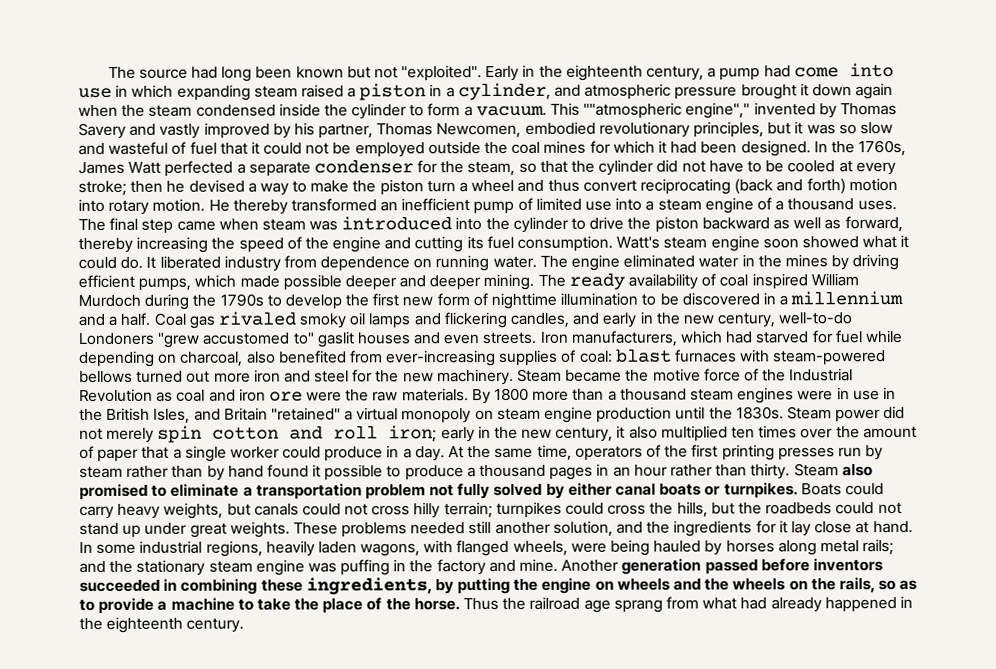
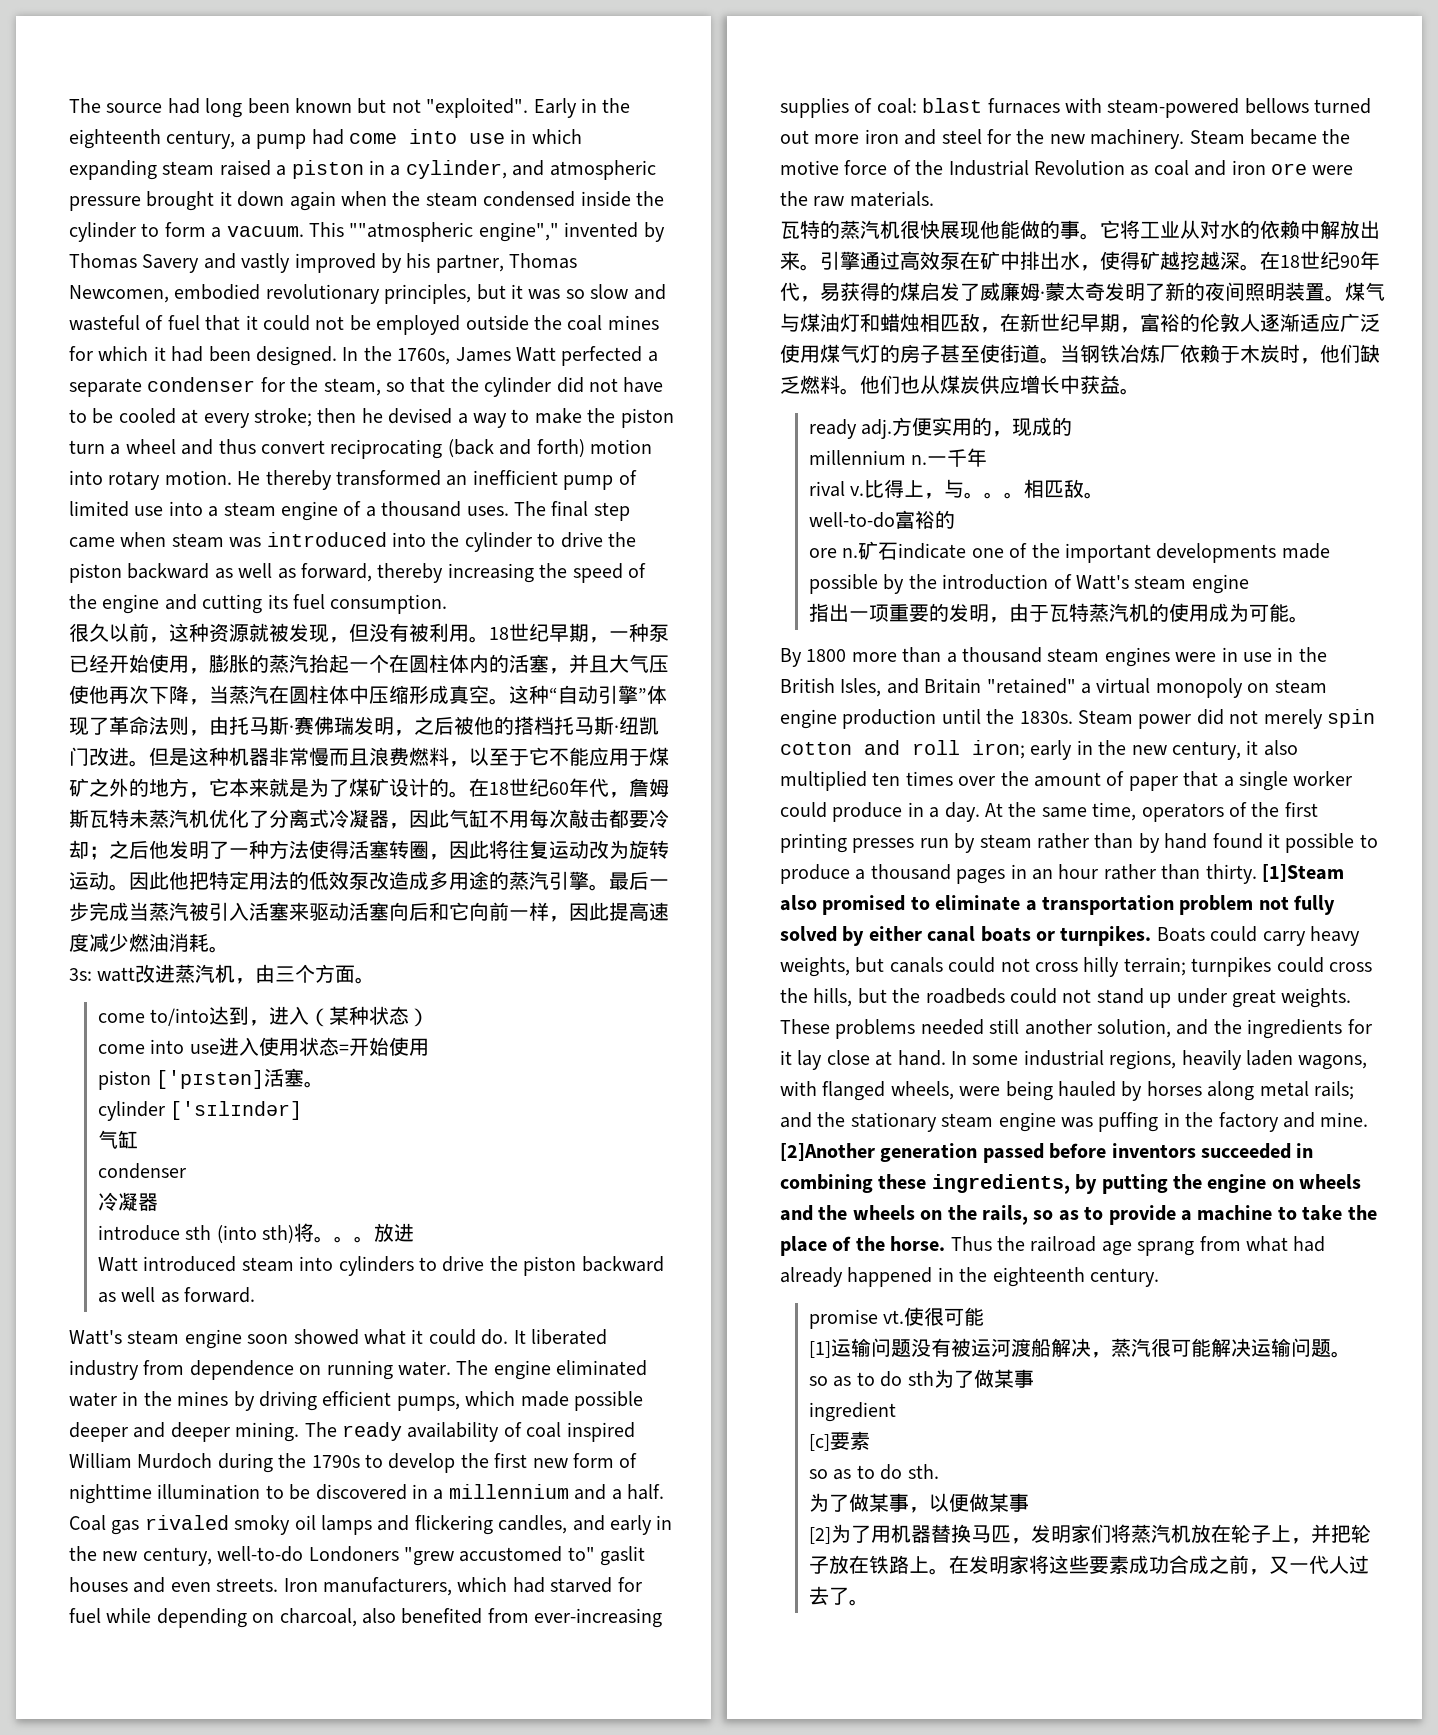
(614, 243) none -> [69,623,669,643] [69,654,669,674] [69,685,667,705] [69,716,659,736] [69,747,669,767] [69,778,669,798] [69,809,669,829] [69,840,669,860] [69,871,669,891] [69,902,669,922] [69,933,229,953] [69,964,376,984] [98,1006,430,1027] [98,1037,429,1056] [98,1068,325,1090] [98,1101,303,1121] [98,1130,139,1149] [98,1163,187,1179] [98,1192,159,1211] [98,1223,415,1244] [98,1256,664,1276] [98,1287,256,1303] // 很久以前，这种资源就被发现，但没有被利用。18世纪早期，一种泵已经开始使用，膨胀的蒸汽抬起一个在圆柱体内的活塞，并且大气压使他再次下降，当蒸汽在圆柱体中压缩形成真空。这种“自动引擎”体现了革命法则，由托马斯·赛佛瑞发明，之后被他的搭档托马斯·纽凯门改进。但是这种机器非常慢而且浪费燃料，以至于它不能应用于煤矿之外的地方，它本来就是为了煤矿设计的。在18世纪60年代，詹姆斯瓦特未蒸汽机优化了分离式冷凝器，因此气缸不用每次敲击都要冷却；之后他发明了一种方法使得活塞转圈，因此将往复运动改为旋转运动。因此他把特定用法的低效泵改造成多用途的蒸汽引擎。最后一步完成当蒸汽被引入活塞来驱动活塞向后和它向前一样，因此提高速度减少燃油消耗。 // 3s: watt改进蒸汽机，由三个方面。 // come to/into达到，进入（某种状态） // come into use进入使用状态=开始使用 // piston ['pɪstən]活塞。 // cylinder ['sɪlɪndər] // 气缸 // condenser // 冷凝器 // introduce sth (into sth)将。。。放进 // Watt introduced steam into cylinders to drive the piston backward as well as forward. //
(469, 395) none -> [780,220,1380,240] [780,251,1380,271] [780,282,1385,302] [780,313,1380,333] [780,344,1380,364] [780,375,1140,395] [809,417,1073,439] [809,448,988,467] [809,479,1105,499] [809,510,956,529] [809,541,1330,563] [809,574,1249,594] [809,603,1310,623] // 瓦特的蒸汽机很快展现他能做的事。它将工业从对水的依赖中解放出来。引擎通过高效泵在矿中排出水，使得矿越挖越深。在18世纪90年代，易获得的煤启发了威廉姆·蒙太奇发明了新的夜间照明装置。煤气与煤油灯和蜡烛相匹敌，在新世纪早期，富裕的伦敦人逐渐适应广泛使用煤气灯的房子甚至使街道。当钢铁冶炼厂依赖于木炭时，他们缺乏燃料。他们也从煤炭供应增长中获益。 // ready adj.方便实用的，现成的 // millennium n.一千年 // rival v.比得上，与。。。相匹敌。 // well-to-do富裕的 // ore n.矿石indicate one of the important developments made possible by the introduction of Watt's steam engine // 指出一项重要的发明，由于瓦特蒸汽机的使用成为可能。 //
[793,463,839,477] Steam -> [1262,864,1344,882] [1]Steam
[561,559,620,572] Another -> [780,1143,875,1161] [2]Another
(245, 625) none -> [809,1307,985,1329] [809,1338,1352,1358] [809,1369,1034,1388] [809,1402,897,1422] [809,1431,871,1451] [809,1464,939,1480] [809,1493,1030,1513] [809,1524,1372,1544] [809,1555,1370,1575] [809,1586,870,1606] // promise vt.使很可能 // [1]运输问题没有被运河渡船解决，蒸汽很可能解决运输问题。 // so as to do sth为了做某事 // ingredient // [c]要素 // so as to do sth. // 为了做某事，以便做某事 // [2]为了用机器替换马匹，发明家们将蒸汽机放在轮子上，并把轮子放在铁路上。在发明家将这些要素成功合成之前，又一代人过去了。

